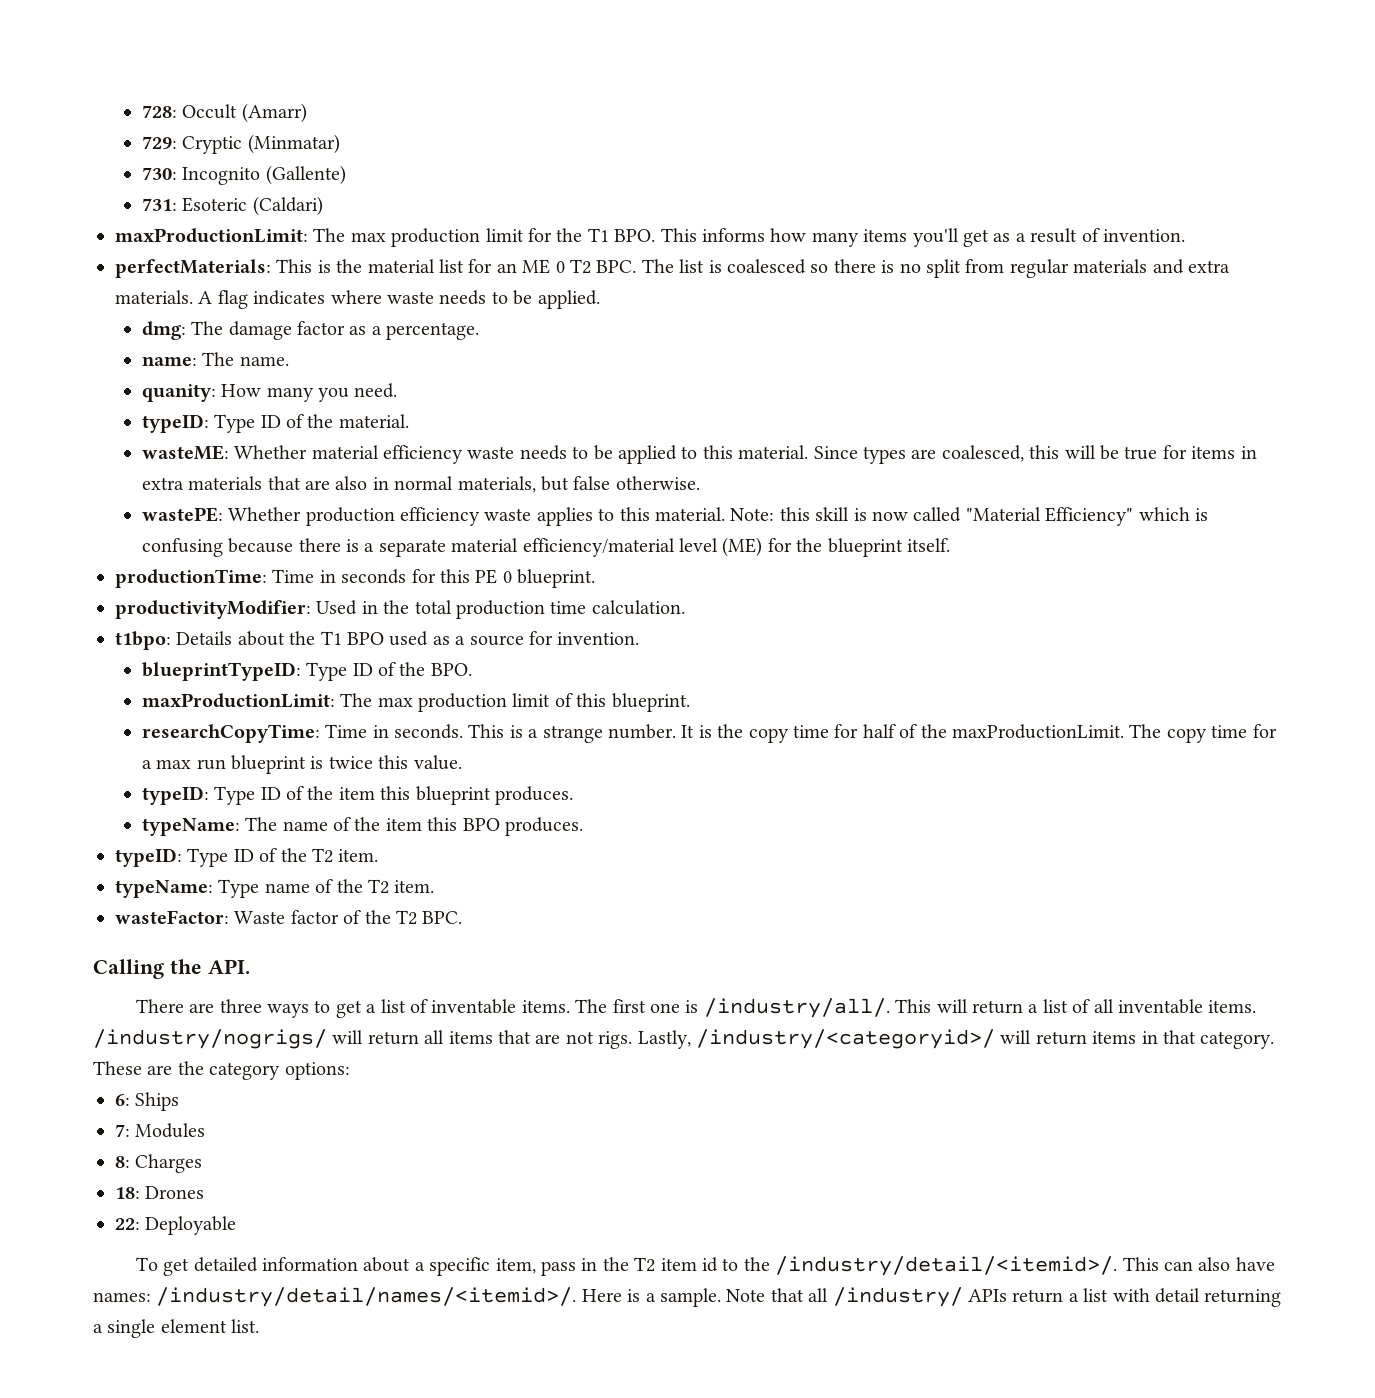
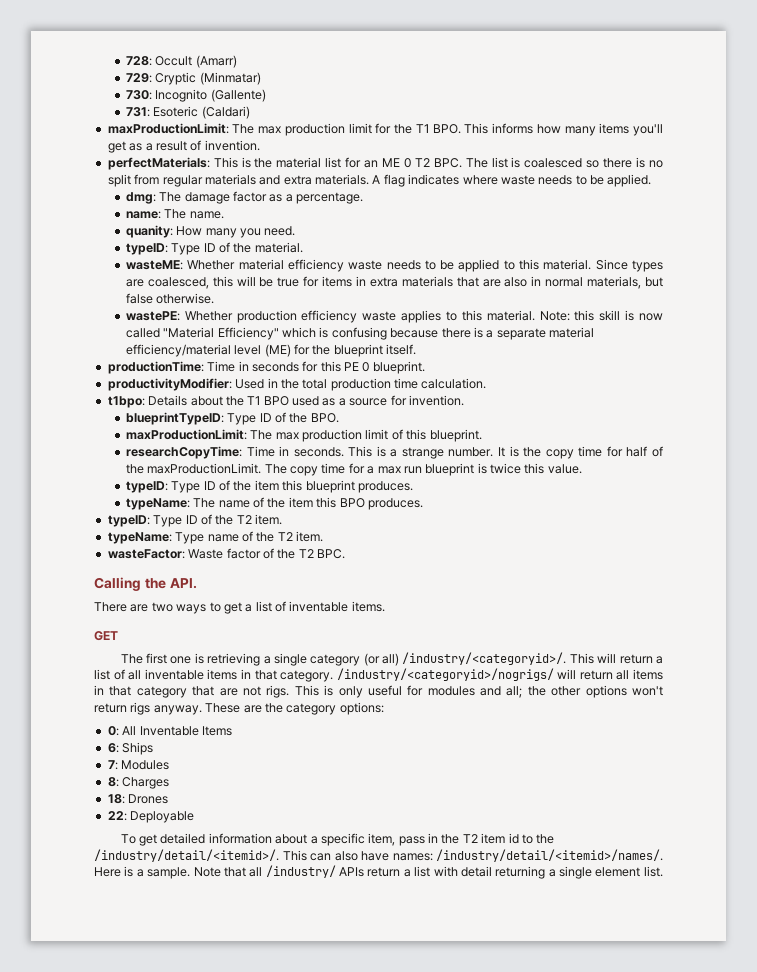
[219,999,262,1013] three -> [151,602,173,612] two
(570, 1006) none -> [94,631,118,641] // GET //
[703,998,890,1018] /industry/all/. -> [207,652,567,666] retrieving a single category (or all) /industry/<categoryid>/.
[1208,1000,1257,1013] [93,1029,327,1049] items. /industry/nogrigs/ -> [207,668,554,682] items in that category. /industry/<categoryid>/nogrigs/
(493, 1037) none -> [94,685,187,698] in that category
[637,1029,1275,1049] Lastly, /industry/<categoryid>/ will return items in that category. -> [294,685,664,698] [94,702,202,715] This is only useful for modules and all; the other options won't return rigs anyway.
(350, 1071) none -> [107,726,232,736] // 0: All Inventable Items
[156,1287,577,1307] /industry/detail/names/<itemid>/. -> [436,849,663,862] /industry/detail/<itemid>/names/.

